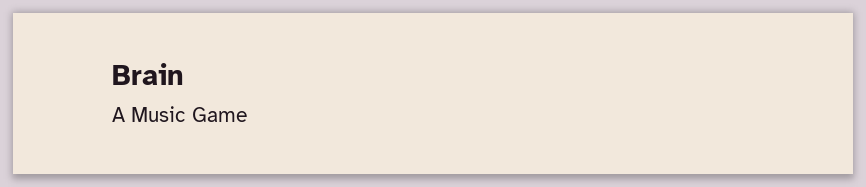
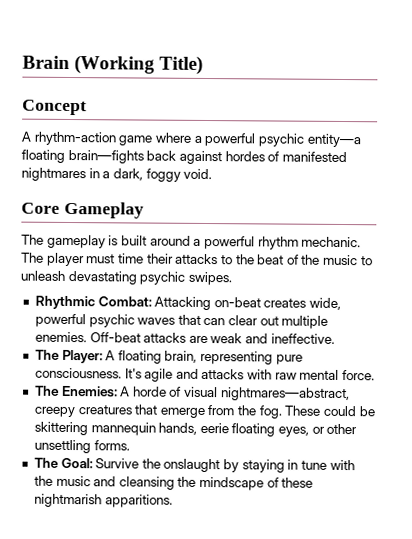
[112,106,247,122] // A Music Game -> [74,55,204,75] [22,99,87,116] [21,131,361,148] [21,149,347,165] [21,167,213,182] [21,201,144,219] [21,234,362,250] [21,252,373,267] [20,270,232,286] [34,295,342,311] [34,313,329,329] [34,331,335,344] [34,349,303,365] [34,367,376,382] [34,385,350,402] [33,404,376,419] [33,421,358,437] [33,439,130,454] [33,457,355,473] [33,475,314,491] [33,493,173,508] (Working Title) // Concept // A rhythm-action game where a powerful psychic entity—a floating brain—fights back against hordes of manifested nightmares in a dark, foggy void. // Core Gameplay // The gameplay is built around a powerful rhythm mechanic. The player must time their attacks to the beat of the music to unleash devastating psychic swipes. // Rhythmic Combat: Attacking on-beat creates wide, powerful psychic waves that can clear out multiple enemies. Off-beat attacks are weak and ineffective. // The Player: A floating brain, representing pure consciousness. It's agile and attacks with raw mental force. // The Enemies: A horde of visual nightmares—abstract, creepy creatures that emerge from the fog. These could be skittering mannequin hands, eerie floating eyes, or other unsettling forms. // The Goal: Survive the onslaught by staying in tune with the music and cleansing the mindscape of these nightmarish apparitions.

